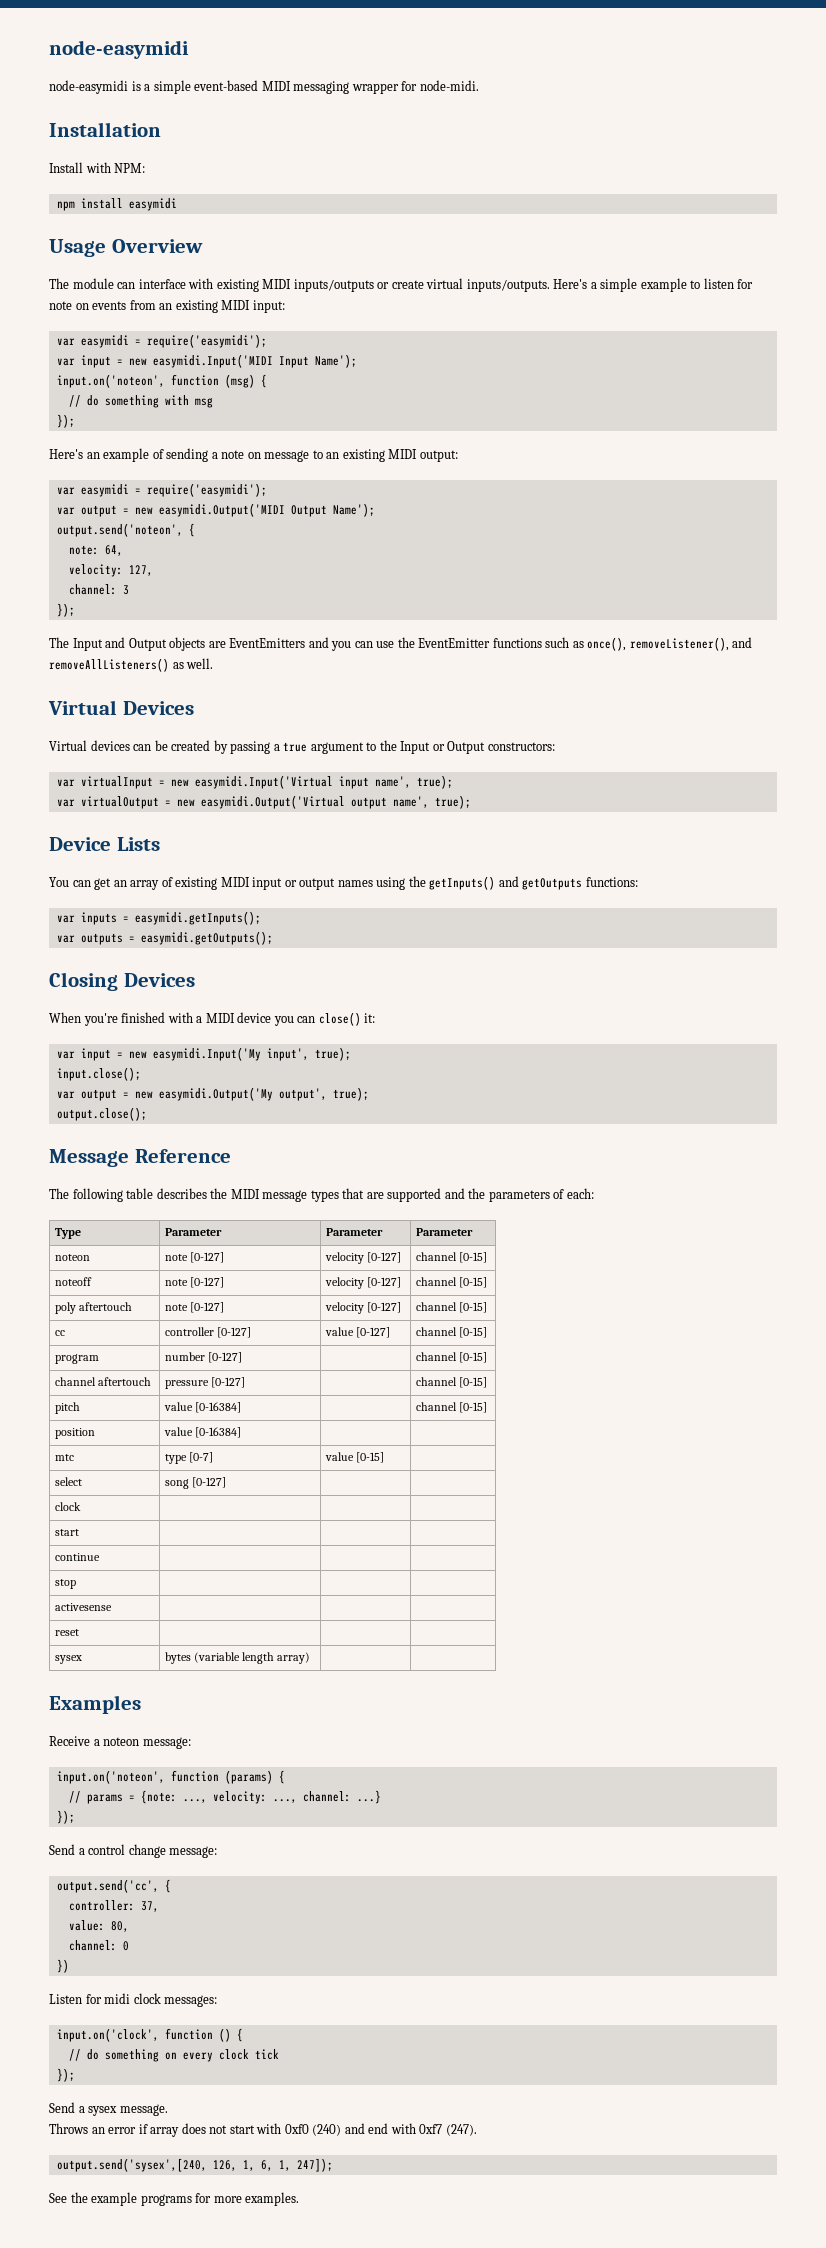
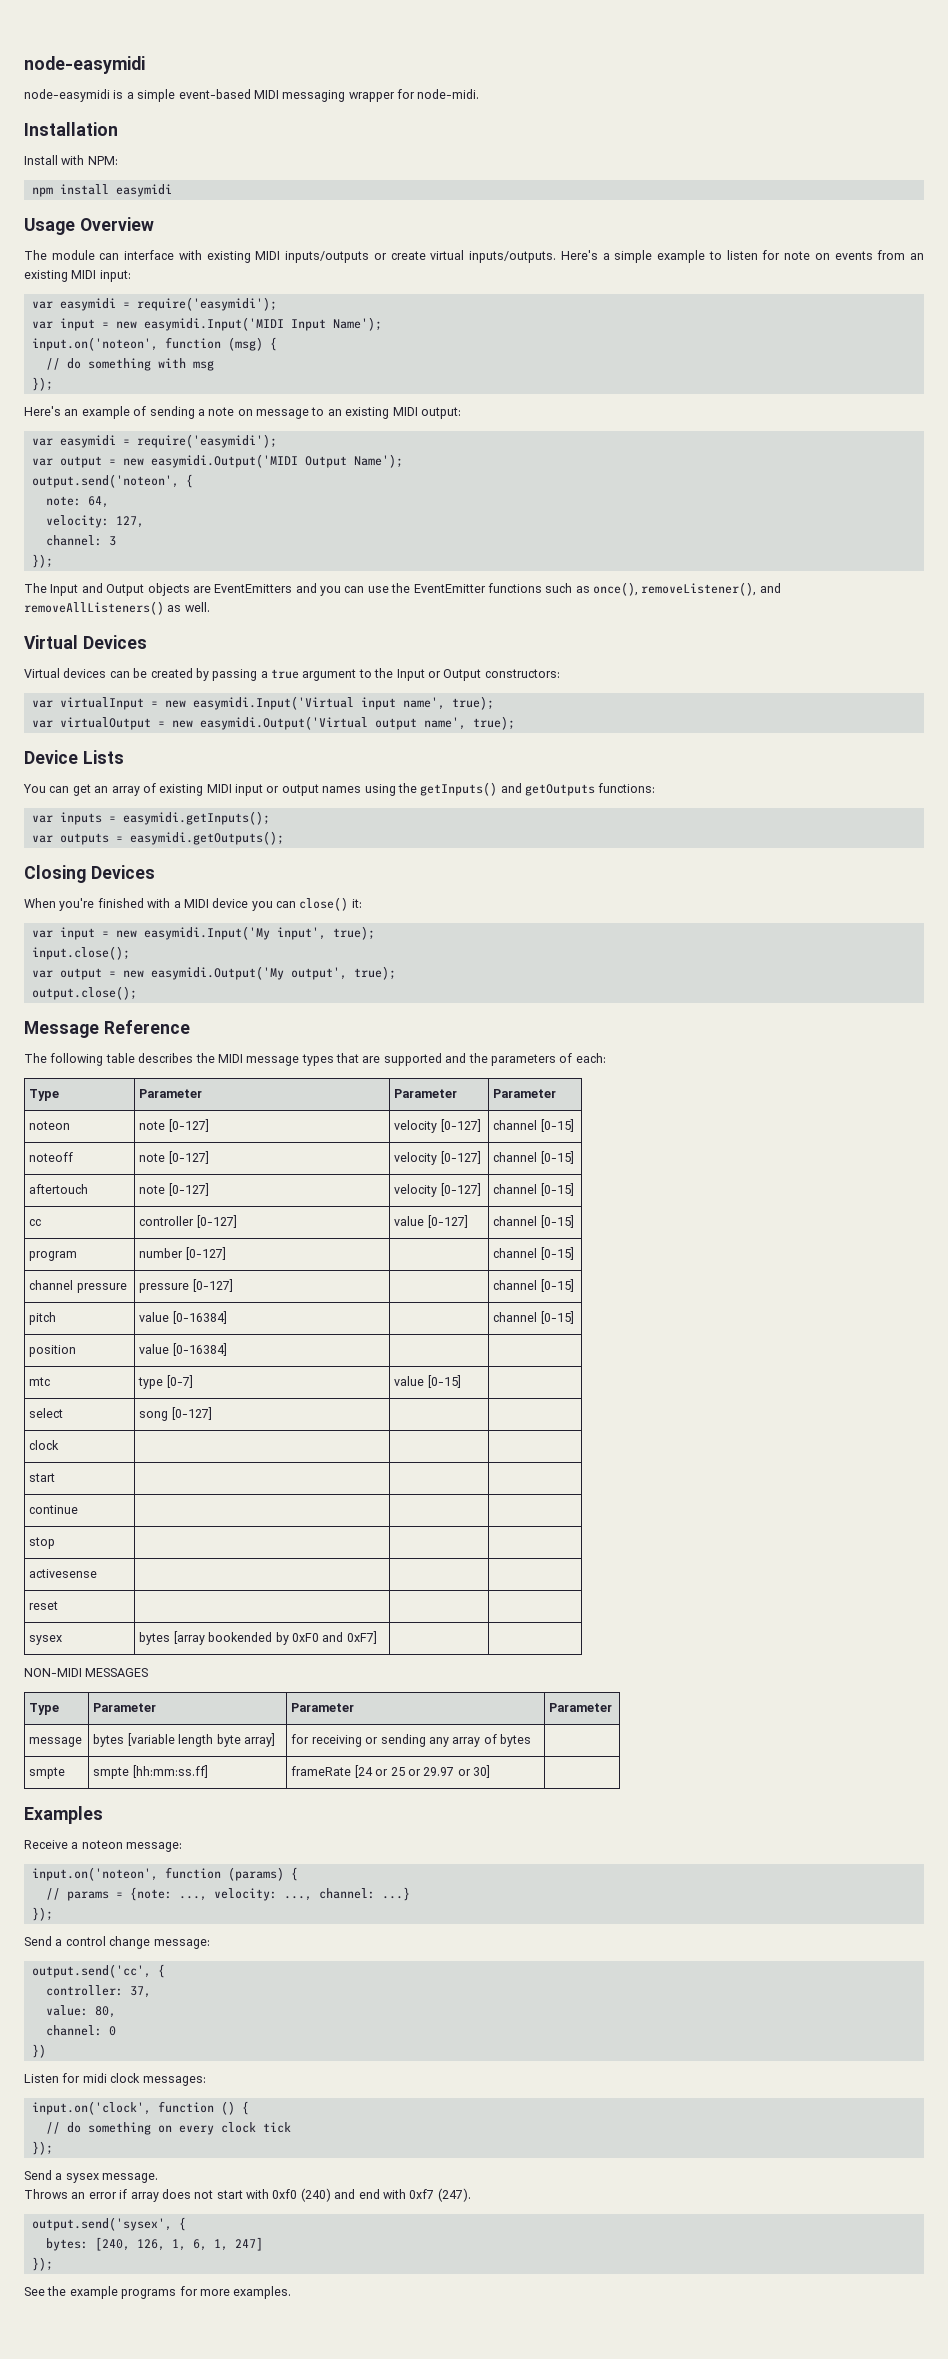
[55,1302,77,1314] poly -> (574, 1157) none
[98,1377,152,1386] aftertouch -> [76,1283,127,1293] pressure
[194,1652,311,1664] (variable length array) | -> [173,1631,377,1645] [24,1668,149,1677] [29,1703,60,1715] [93,1703,157,1712] [291,1703,355,1712] [549,1703,613,1712] [29,1737,83,1747] [93,1733,275,1747] [291,1734,532,1747] [29,1767,66,1779] [93,1765,208,1779] [291,1765,491,1778] [array bookended by 0xF0 and 0xF7] | | // NON-MIDI MESSAGES // Type | Parameter | Parameter | Parameter // message | bytes [variable length byte array] | for receiving or sending any array of bytes | // smpte | smpte [hh:mm:ss.ff] | frameRate [24 or 25 or 29.97 or 30]
[56,2158,207,2172] output.send('sysex',[240, -> [31,2217,186,2231] [45,2237,130,2251] output.send('sysex', { // bytes: [240,
[296,2158,333,2172] 247]); -> [234,2237,263,2251] [31,2257,53,2271] 247] // });

